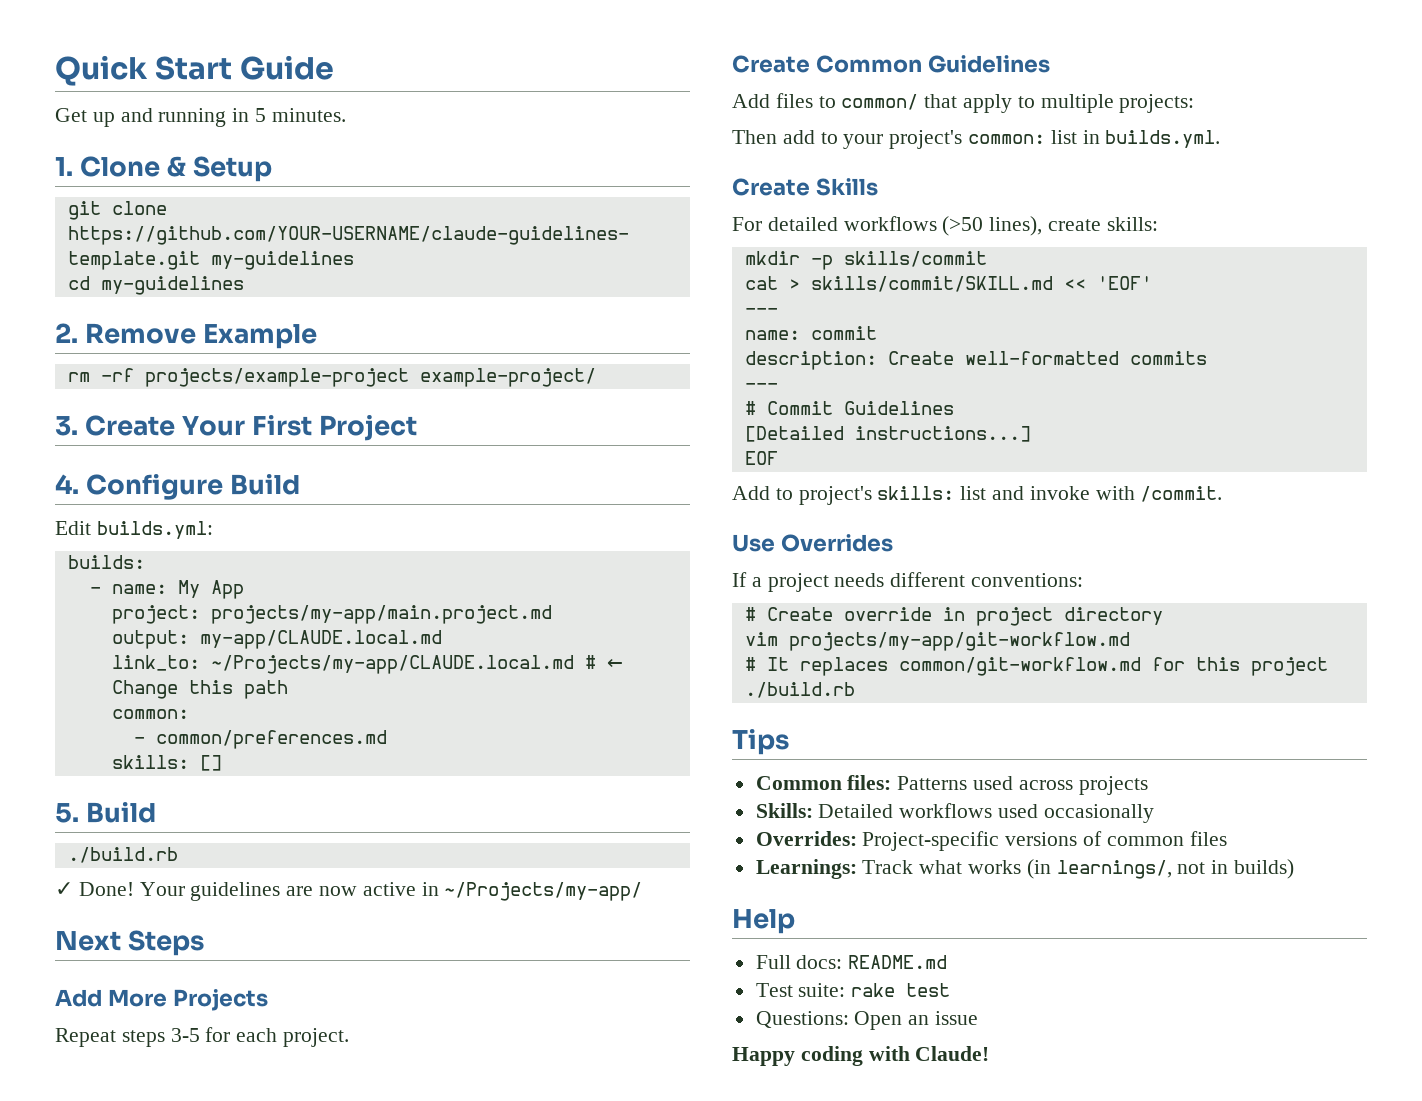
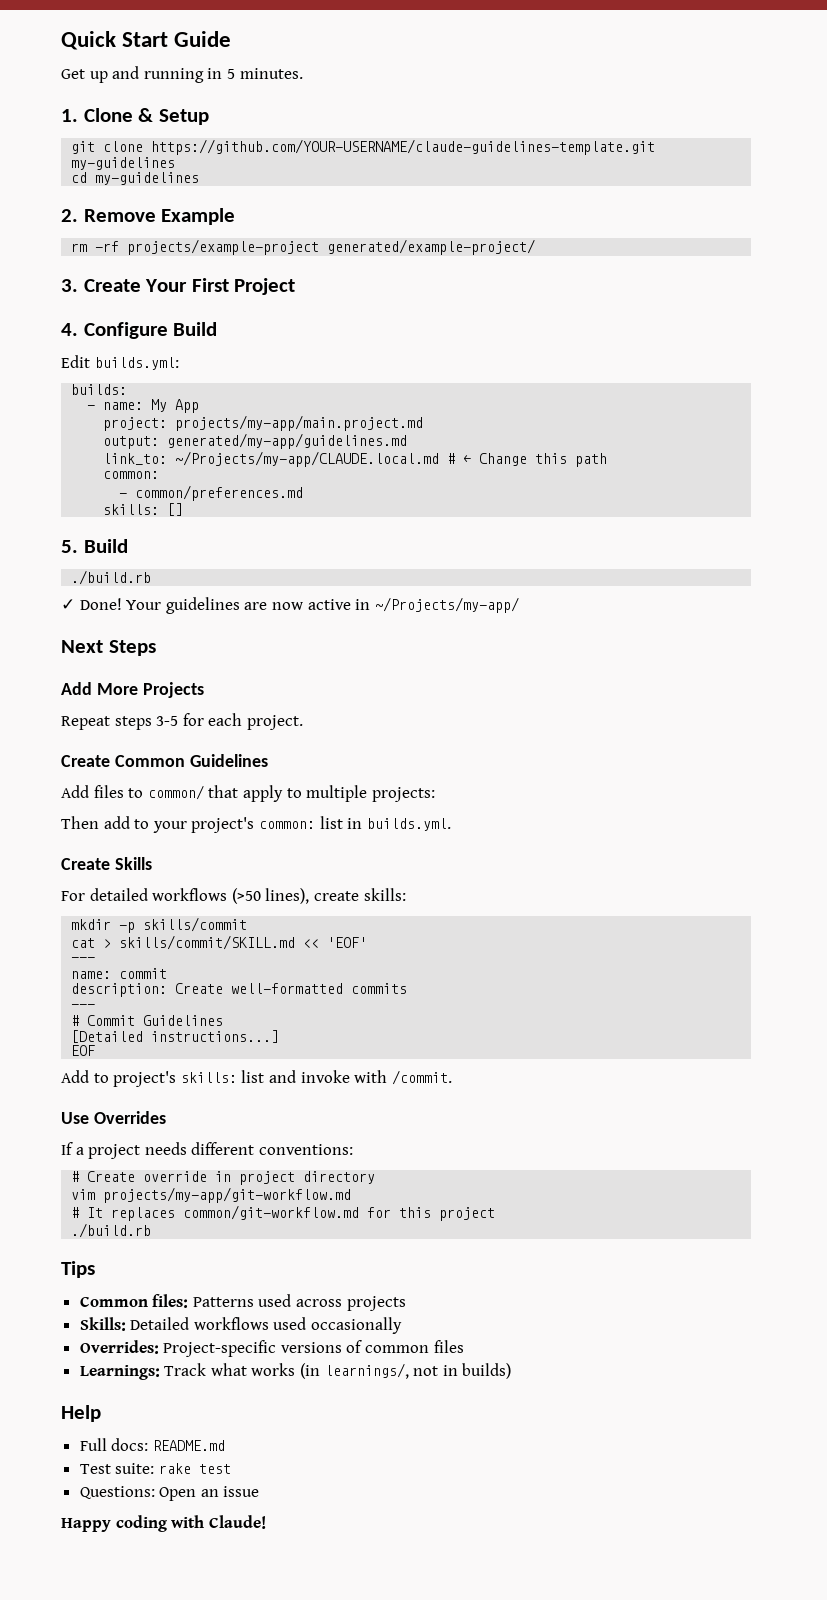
[419,368,596,387] example-project/ -> [327,239,536,255] generated/example-project/
[199,630,442,649] my-app/CLAUDE.local.md -> [167,433,408,449] generated/my-app/guidelines.md

